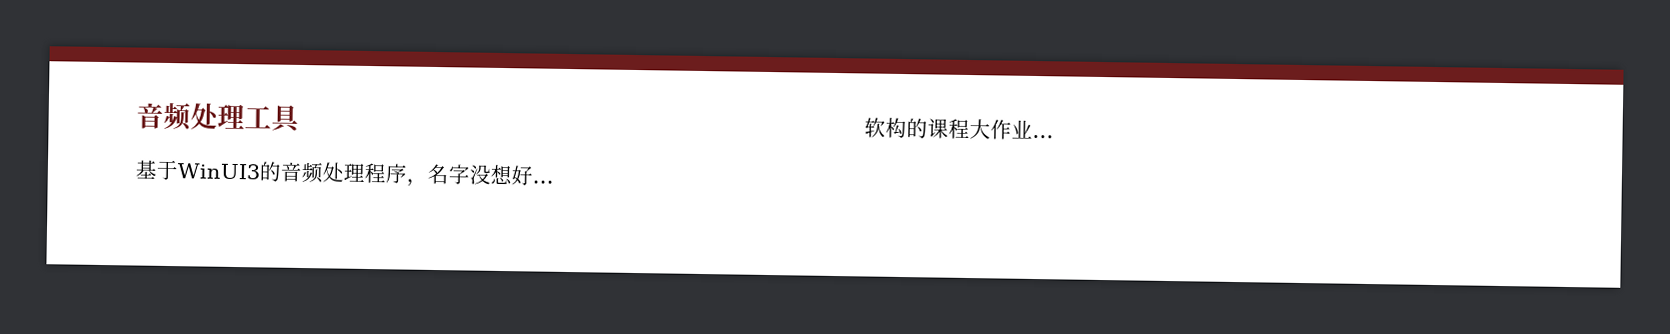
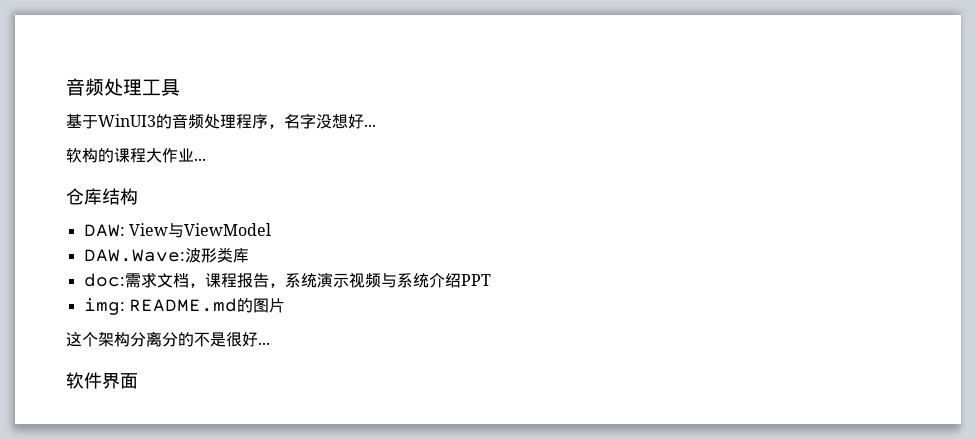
(1054, 136) none -> [66,188,138,205] [83,223,271,238] [83,247,249,263] [83,272,491,288] [83,298,285,315] [66,331,270,347] [66,372,138,389] // 仓库结构 // DAW: View与ViewModel // DAW.Wave:波形类库 // doc:需求文档，课程报告，系统演示视频与系统介绍PPT // img: README.md的图片 // 这个架构分离分的不是很好... // 软件界面

